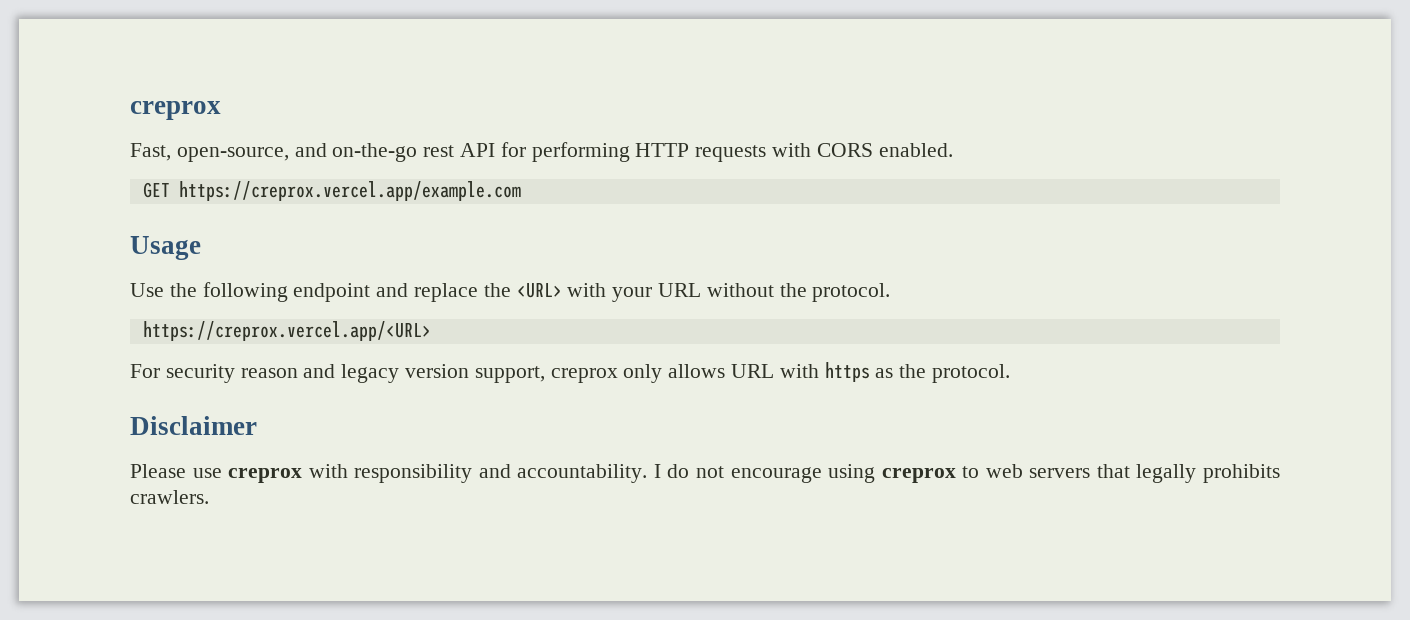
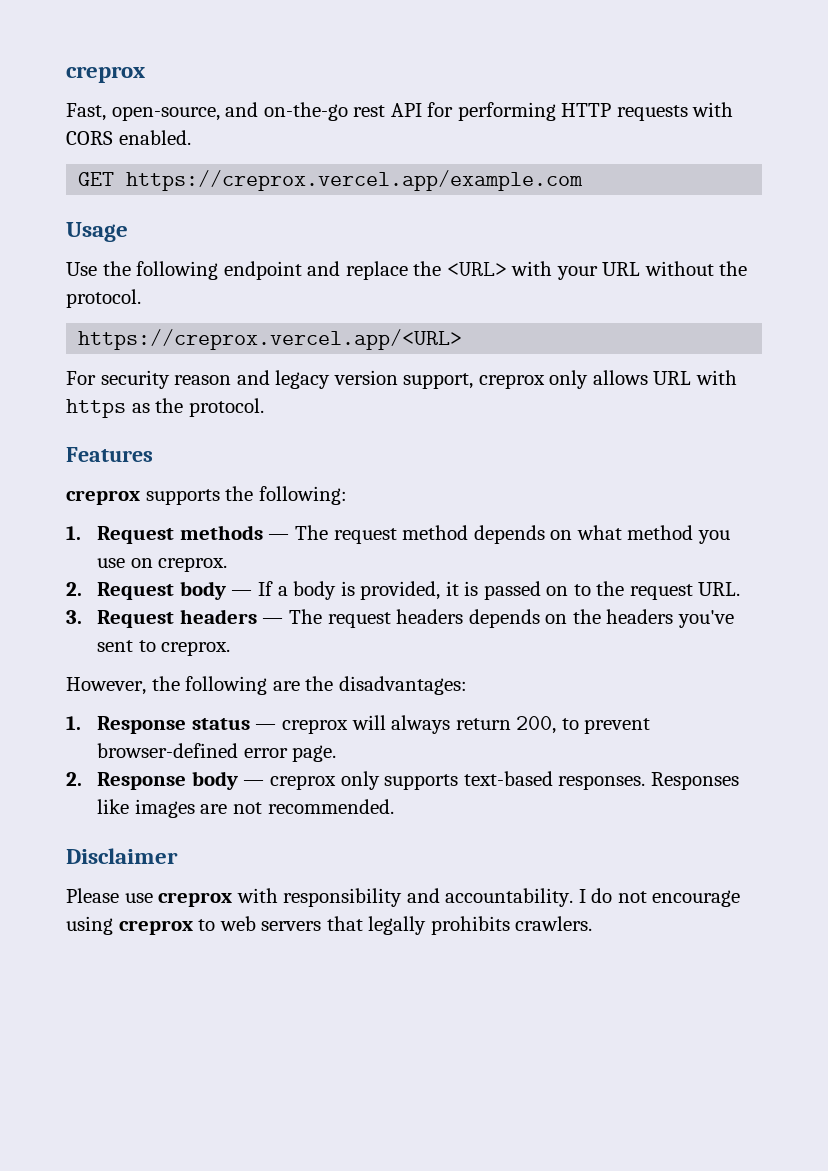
(1011, 373) none -> [66,447,153,462] [66,486,347,505] [66,525,730,544] [97,557,228,572] [66,581,741,600] [66,609,734,628] [97,640,231,656] [66,676,467,695] [66,715,651,734] [97,743,337,762] [66,771,739,790] [97,799,394,818] // Features // creprox supports the following: // 1. Request methods — The request method depends on what method you use on creprox. // 2. Request body — If a body is provided, it is passed on to the request URL. // 3. Request headers — The request headers depends on the headers you've sent to creprox. // However, the following are the disadvantages: // 1. Response status — creprox will always return 200, to prevent browser-defined error page. // 2. Response body — creprox only supports text-based responses. Responses like images are not recommended.

